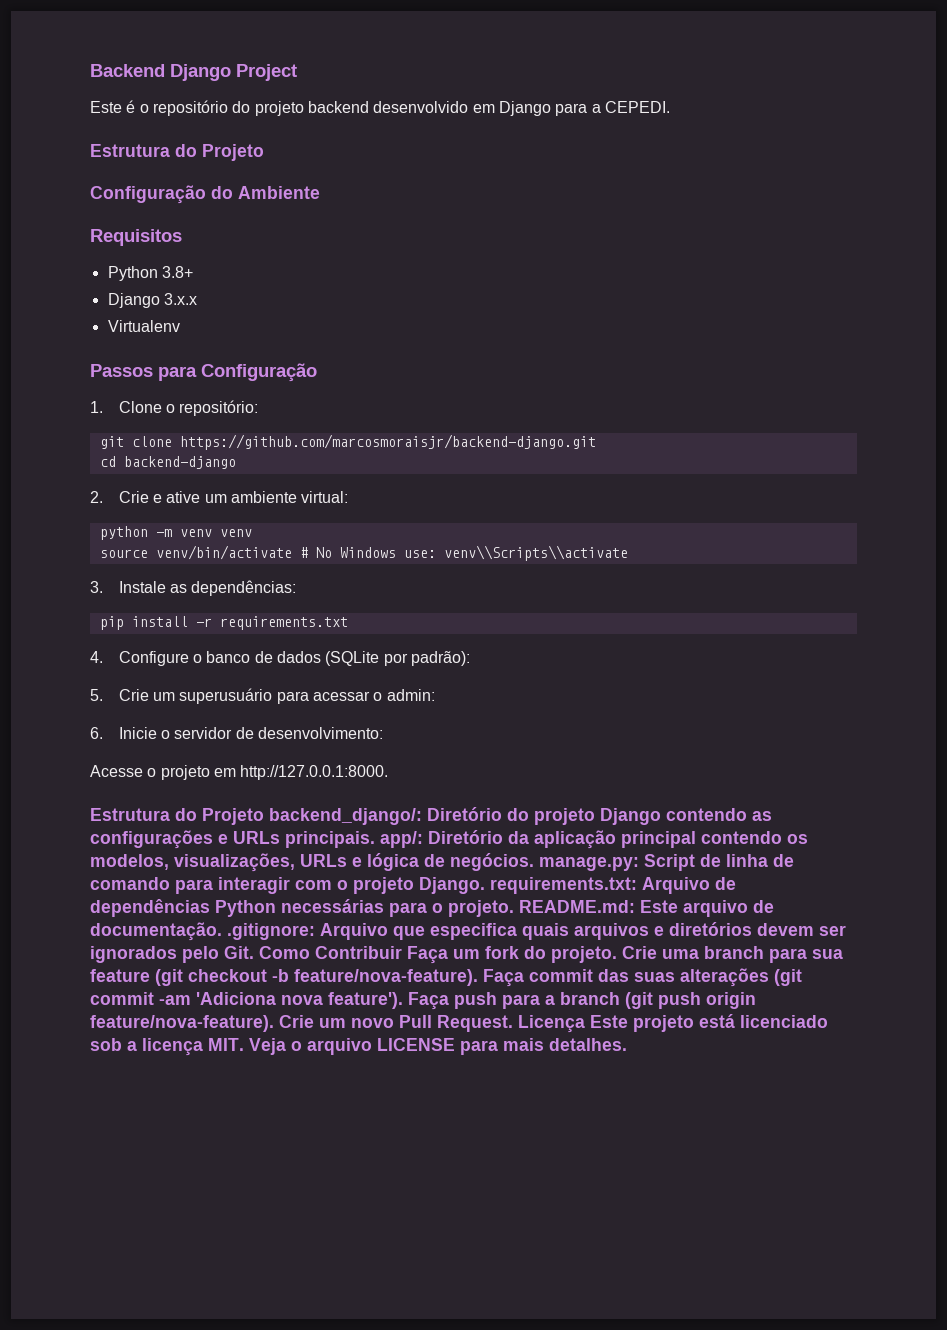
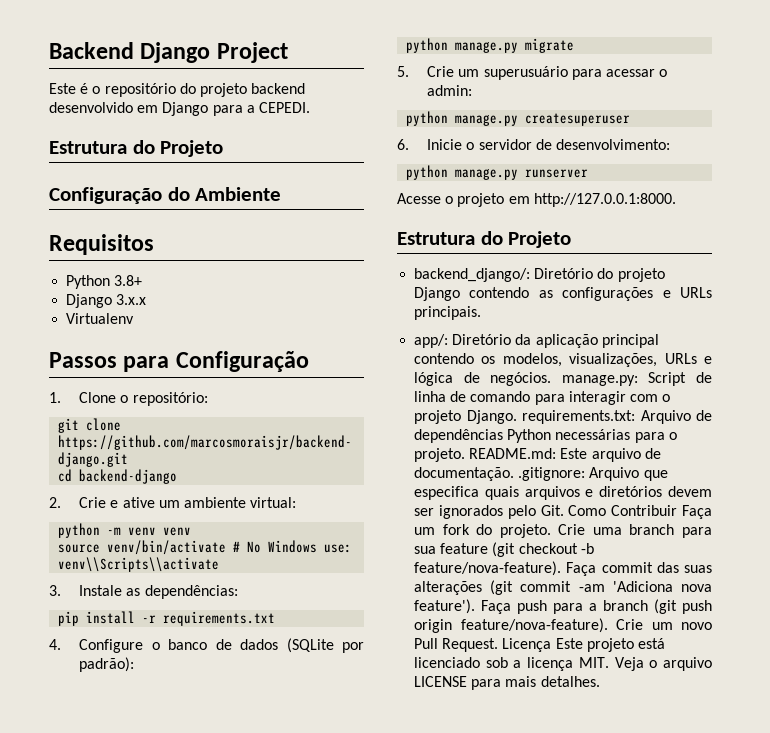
(471, 658) none -> [406,38,575,53] // python manage.py migrate
(435, 695) none -> [406,111,631,126] // python manage.py createsuperuser
(384, 733) none -> [406,165,589,180] // python manage.py runserver
(264, 816) none -> (572, 239) //
(375, 839) none -> (482, 313) //

